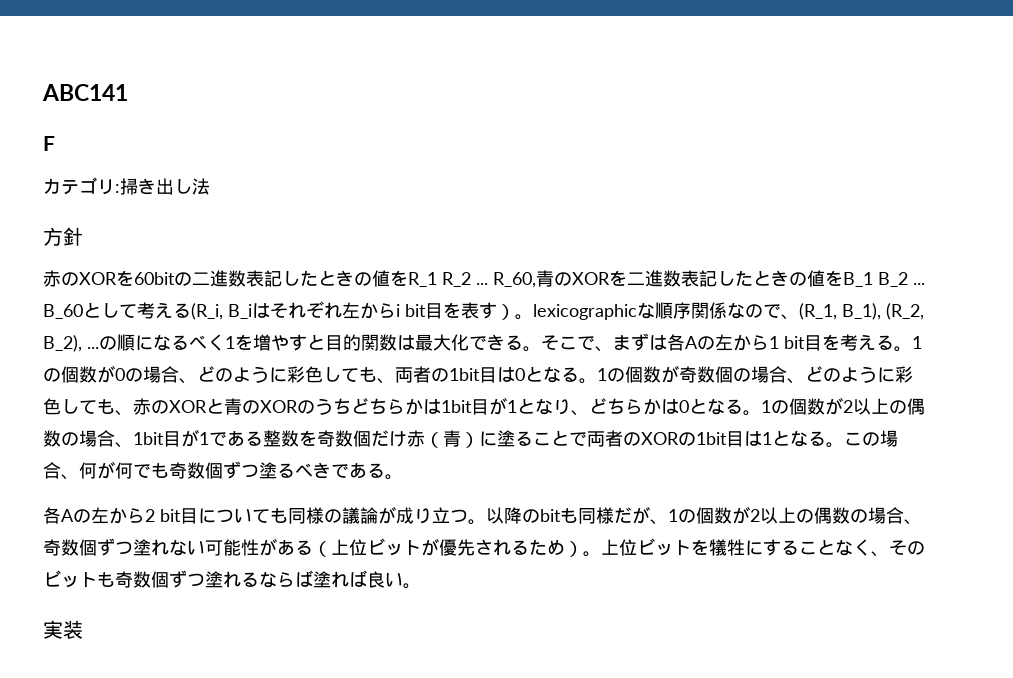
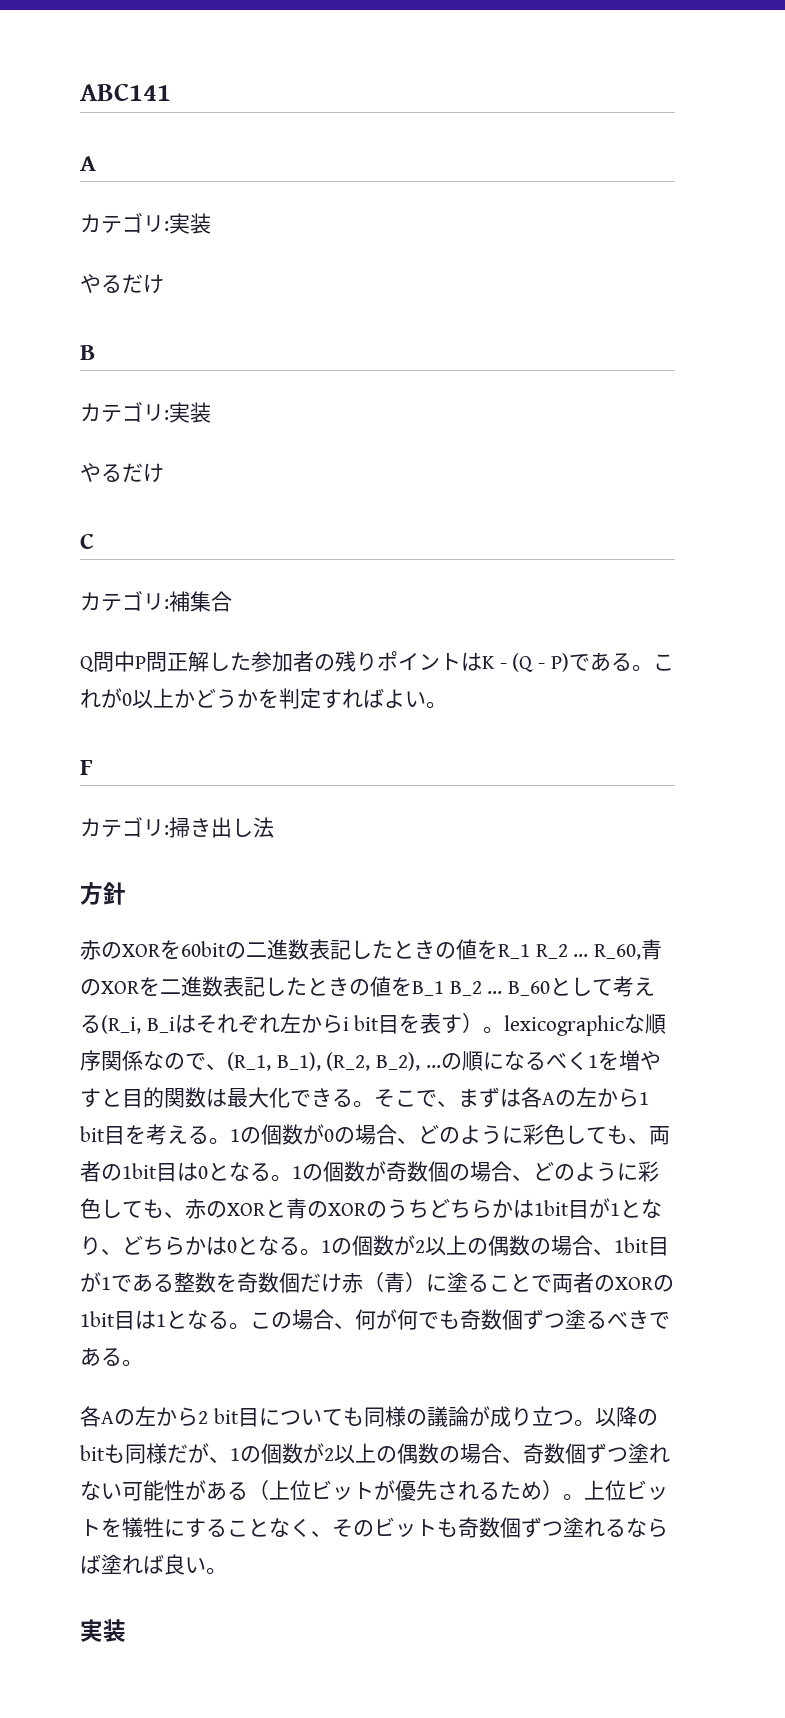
(128, 92) none -> [80,156,96,171] [80,213,211,234] [80,274,164,294] [80,345,95,360] [80,402,211,423] [80,463,164,483] [80,533,94,549] [80,591,232,612] [80,651,674,672] [80,688,447,709] // A // カテゴリ:実装 // やるだけ // B // カテゴリ:実装 // やるだけ // C // カテゴリ:補集合 // Q問中P問正解した参加者の残りポイントはK - (Q - P)である。これが0以上かどうかを判定すればよい。

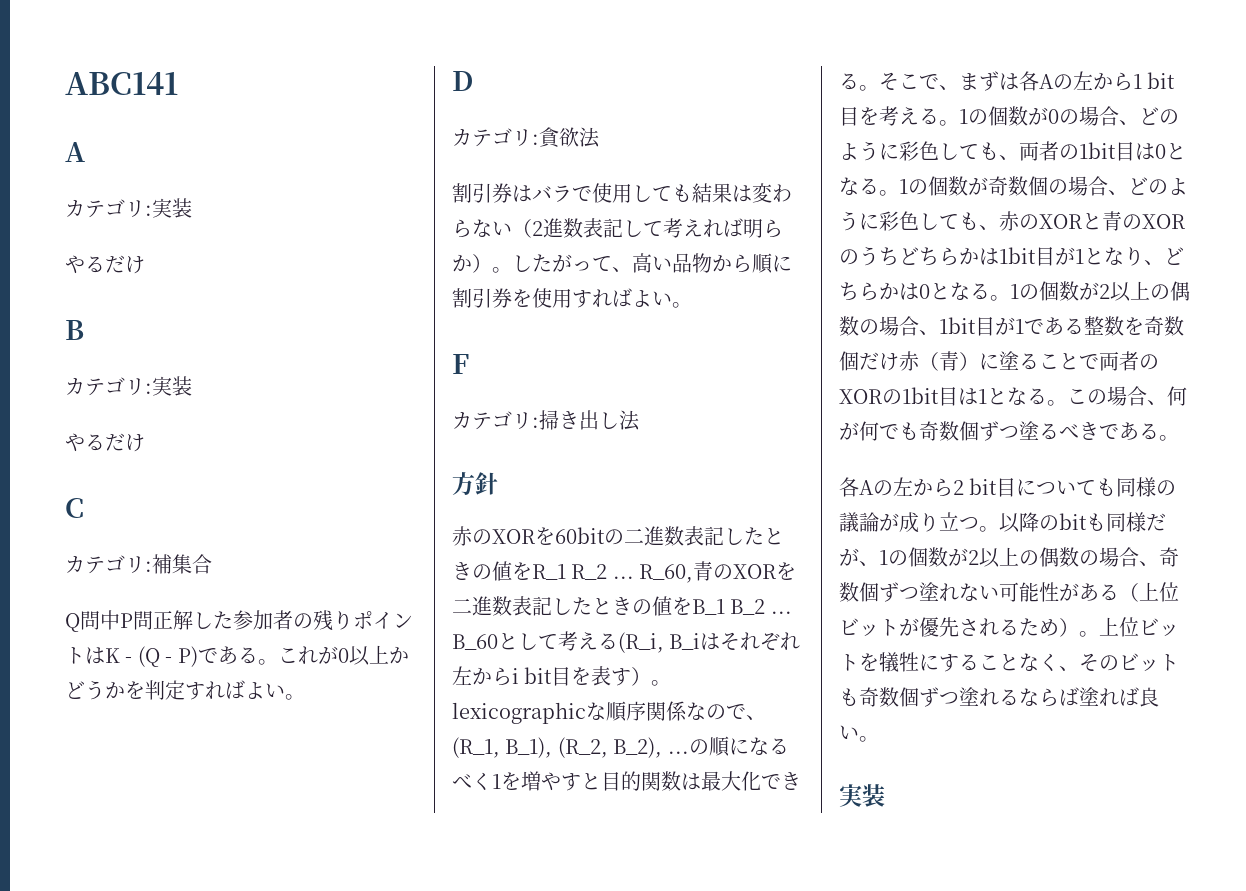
(447, 705) none -> [452,71,473,91] [452,127,600,148] [452,183,792,203] [452,218,783,238] [452,253,792,274] [452,288,692,308] // D // カテゴリ:貪欲法 // 割引券はバラで使用しても結果は変わらない（2進数表記して考えれば明らか）。したがって、高い品物から順に割引券を使用すればよい。

